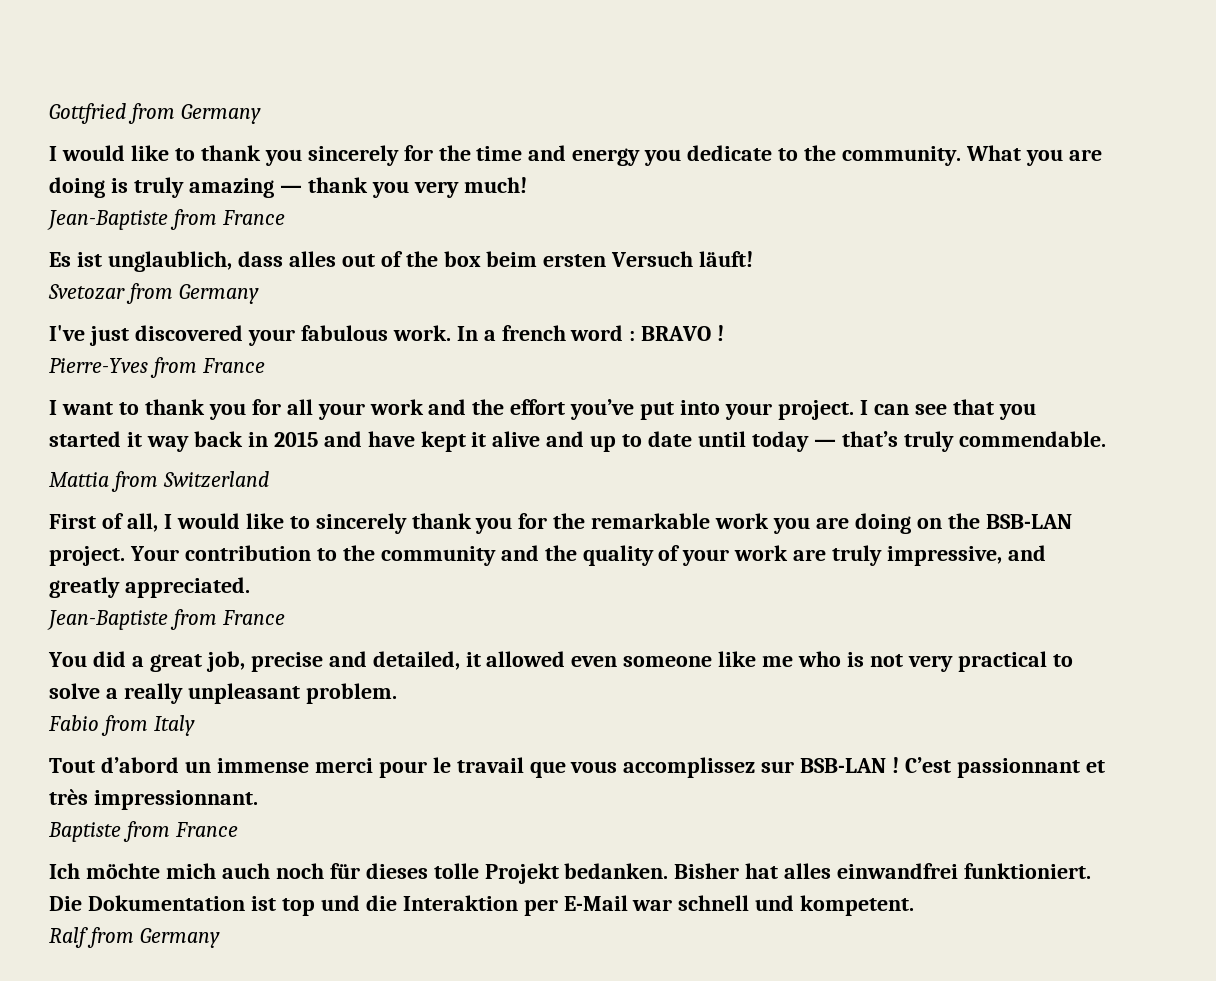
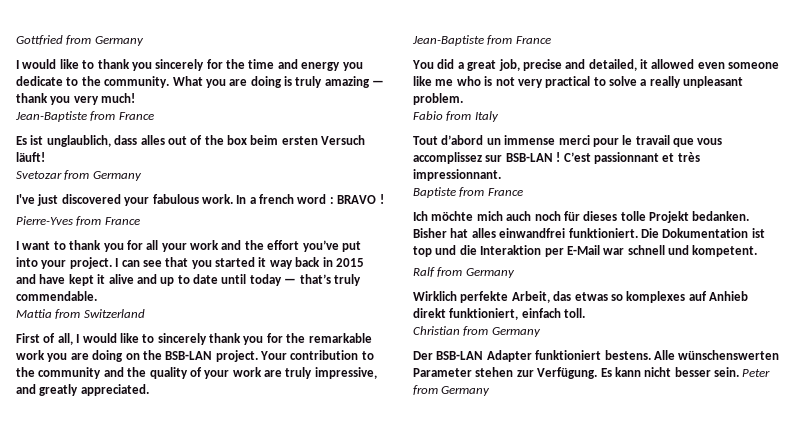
(220, 938) none -> [413,291,748,303] [413,308,586,320] [413,326,541,337] [413,350,780,362] [413,367,771,379] [413,385,491,396] // Wirklich perfekte Arbeit, das etwas so komplexes auf Anhieb direkt funktioniert, einfach toll. // Christian from Germany // Der BSB-LAN Adapter funktioniert bestens. Alle wünschenswerten Parameter stehen zur Verfügung. Es kann nicht besser sein. Peter from Germany

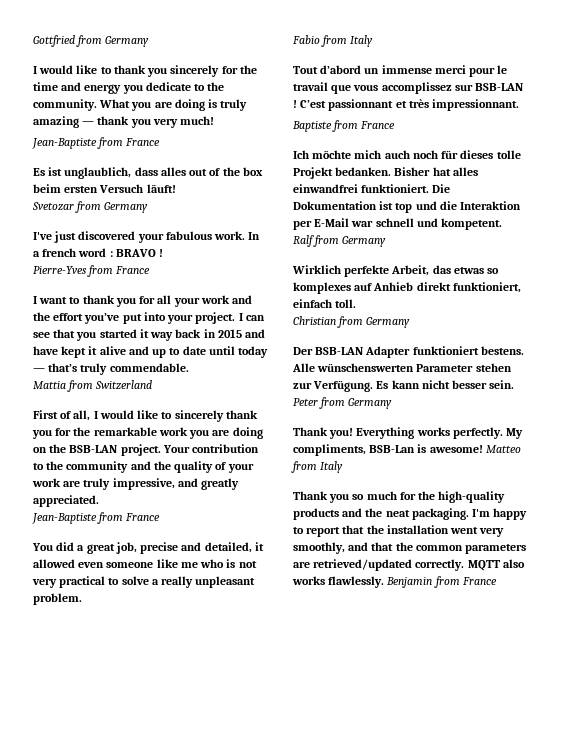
(491, 391) none -> [293,427,524,439] [293,444,521,456] [291,461,344,473] [293,491,506,503] [293,508,528,520] [293,525,505,537] [293,542,527,554] [293,559,525,571] [292,576,497,588] // Thank you! Everything works perfectly. My compliments, BSB-Lan is awesome! Matteo from Italy // Thank you so much for the high-quality products and the neat packaging. I'm happy to report that the installation went very smoothly, and that the common parameters are retrieved/updated correctly. MQTT also works flawlessly. Benjamin from France

